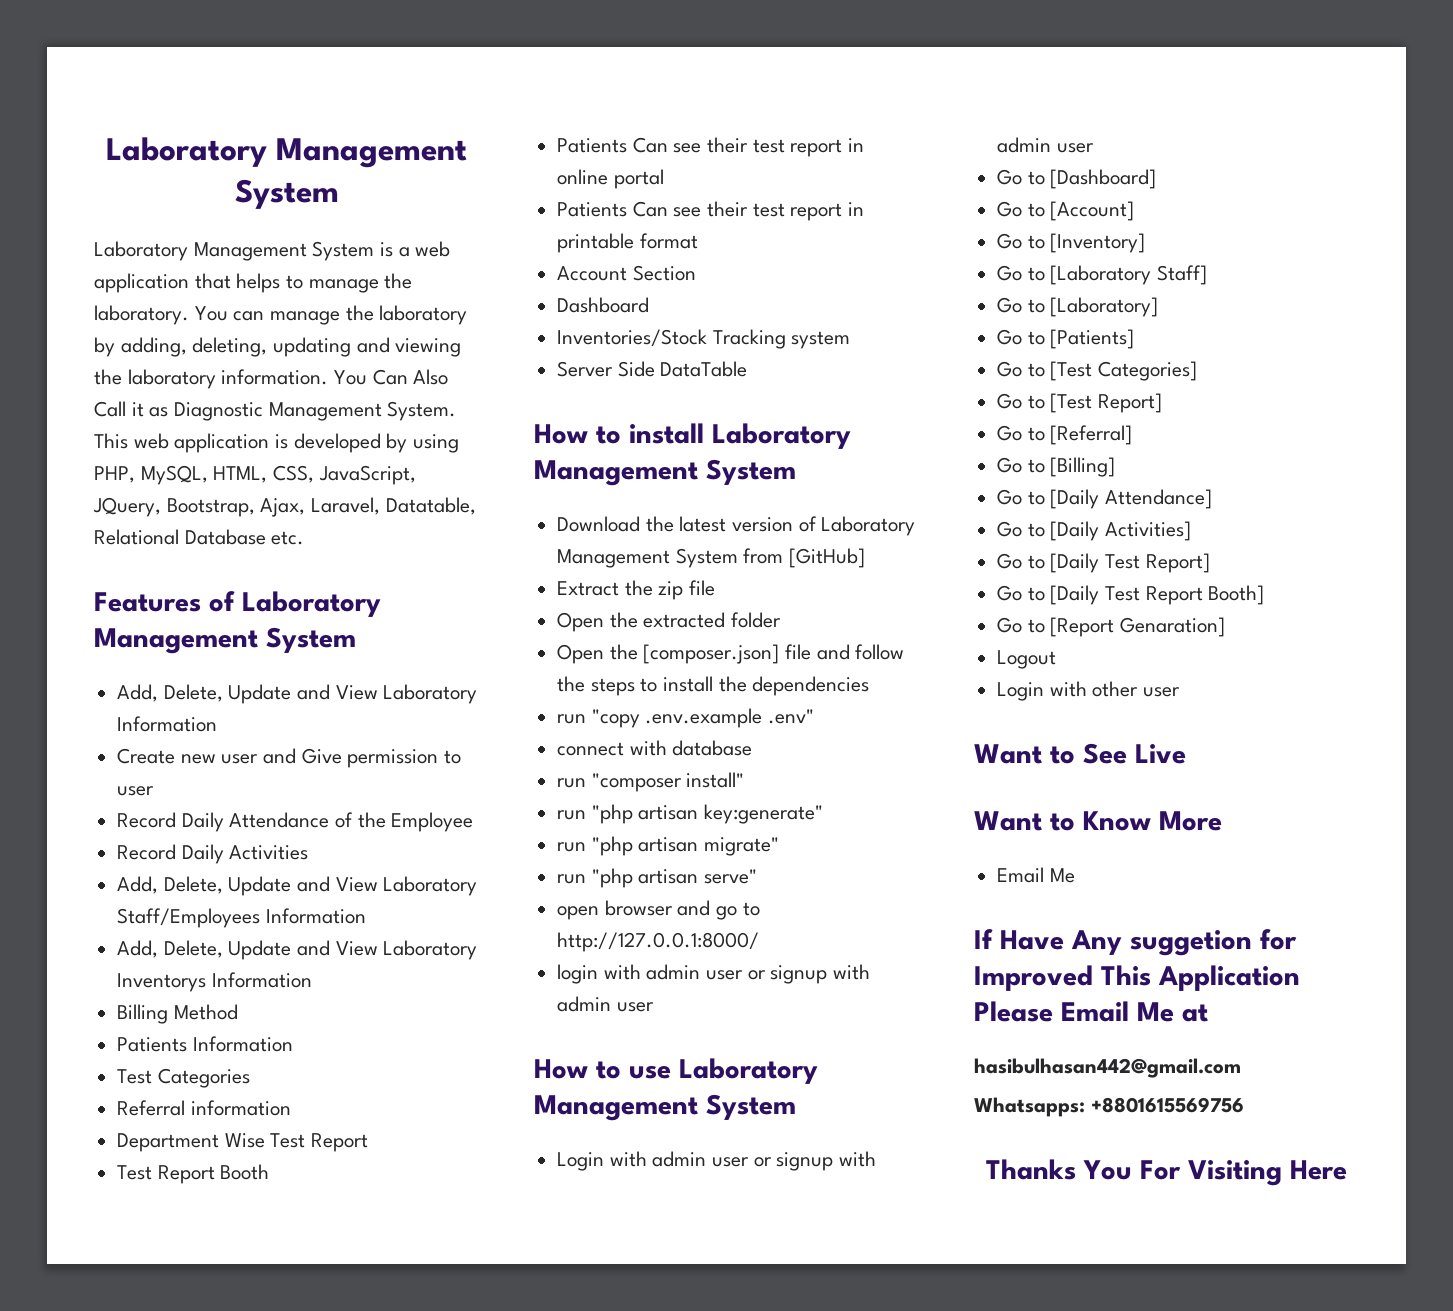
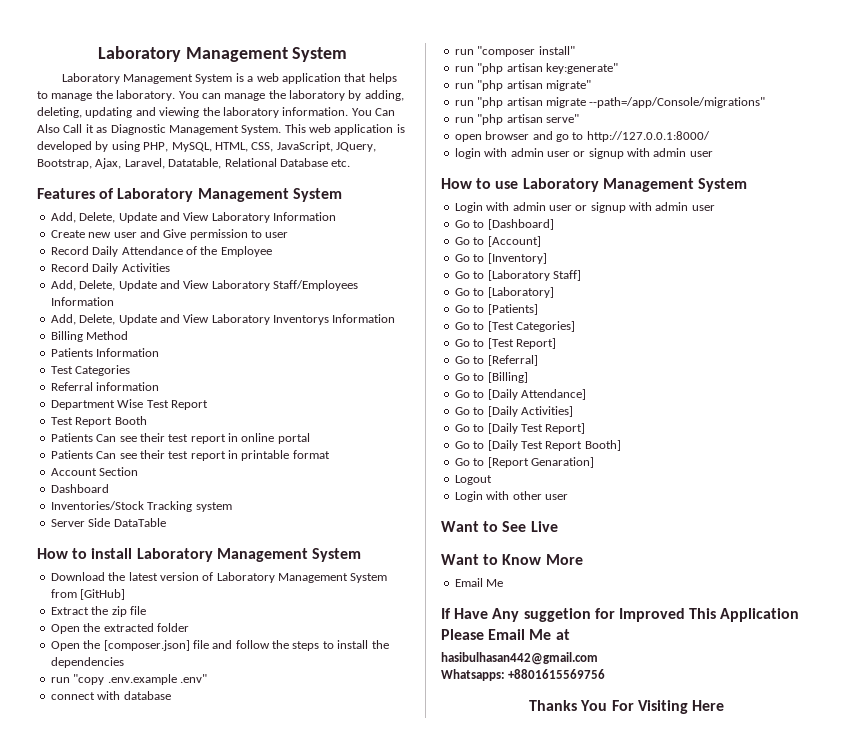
(780, 846) none -> [454,97,766,108] // run "php artisan migrate --path=/app/Console/migrations"

